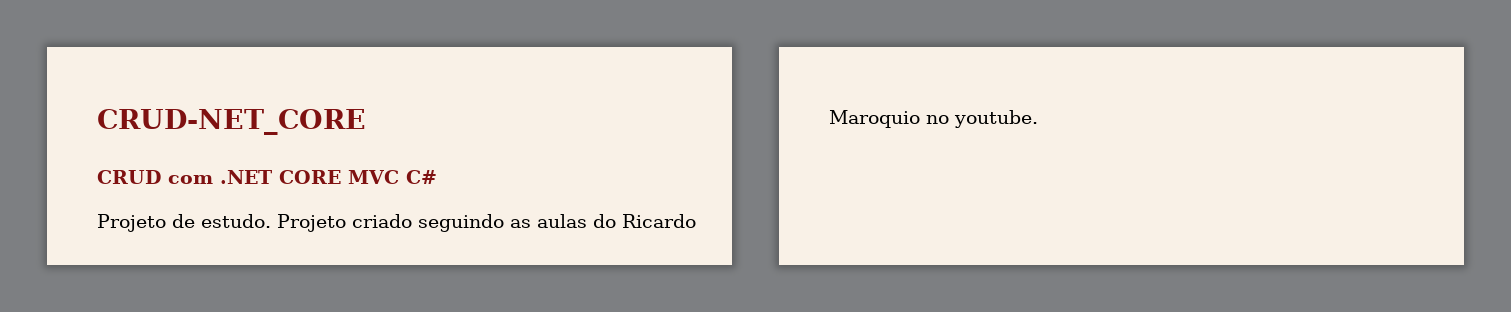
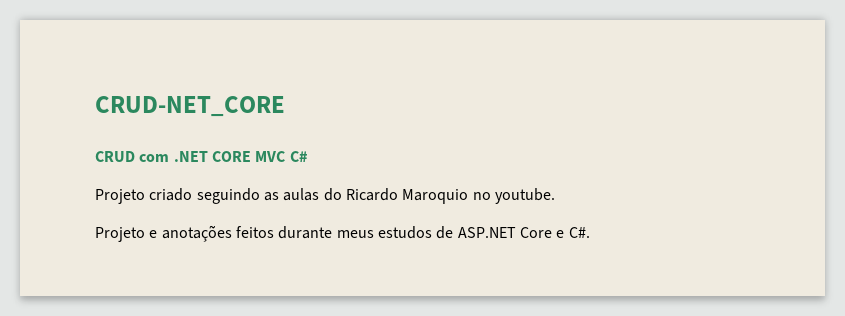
[172,214,346,232] de estudo. Projeto -> (145, 196) none
(1038, 119) none -> [95,225,590,242] // Projeto e anotações feitos durante meus estudos de ASP.NET Core e C#.

